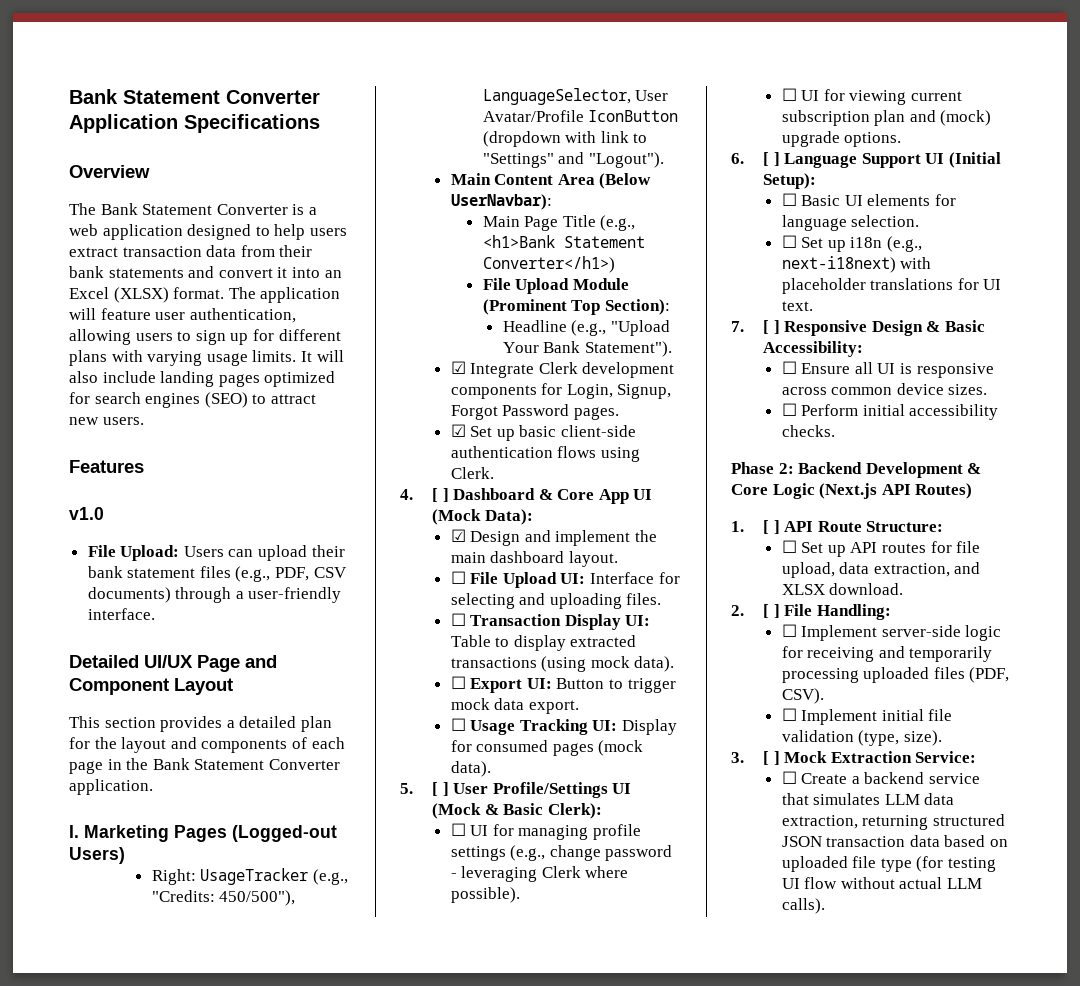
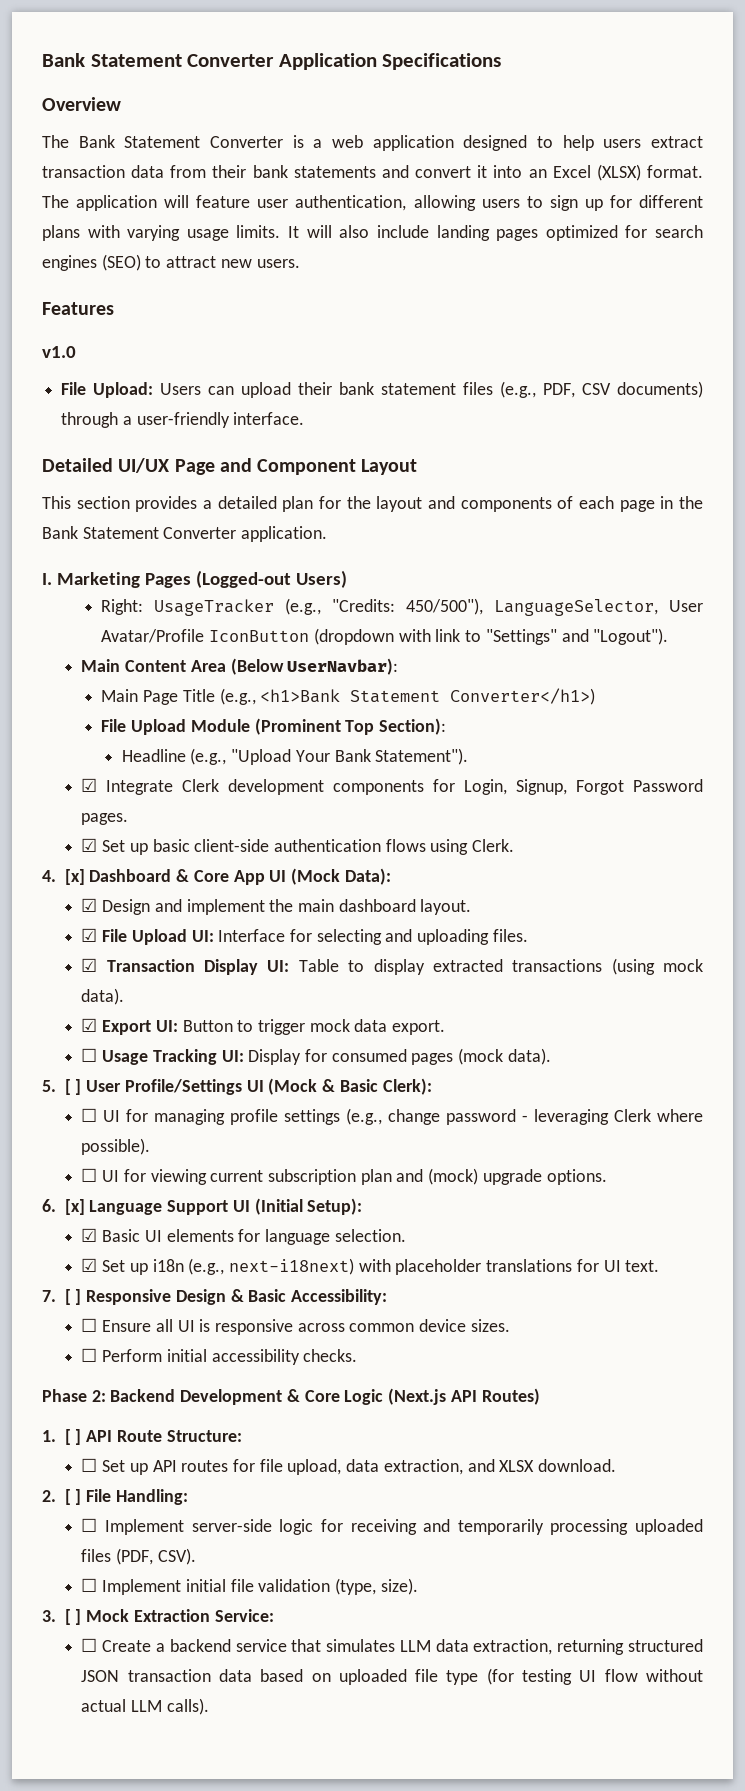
[431,488,449,502] [ ] -> [64,869,85,885] [x]
[450,571,466,584] ☐ -> [81,928,98,942] ☑
[450,613,466,626] ☐ -> [81,958,98,972] ☑
[450,676,466,689] ☐ -> [81,1018,98,1032] ☑
[762,152,780,166] [ ] -> [64,1199,85,1215] [x]
[781,193,797,206] ☐ -> [81,1228,98,1242] ☑
[781,235,797,248] ☐ -> [81,1258,98,1272] ☑

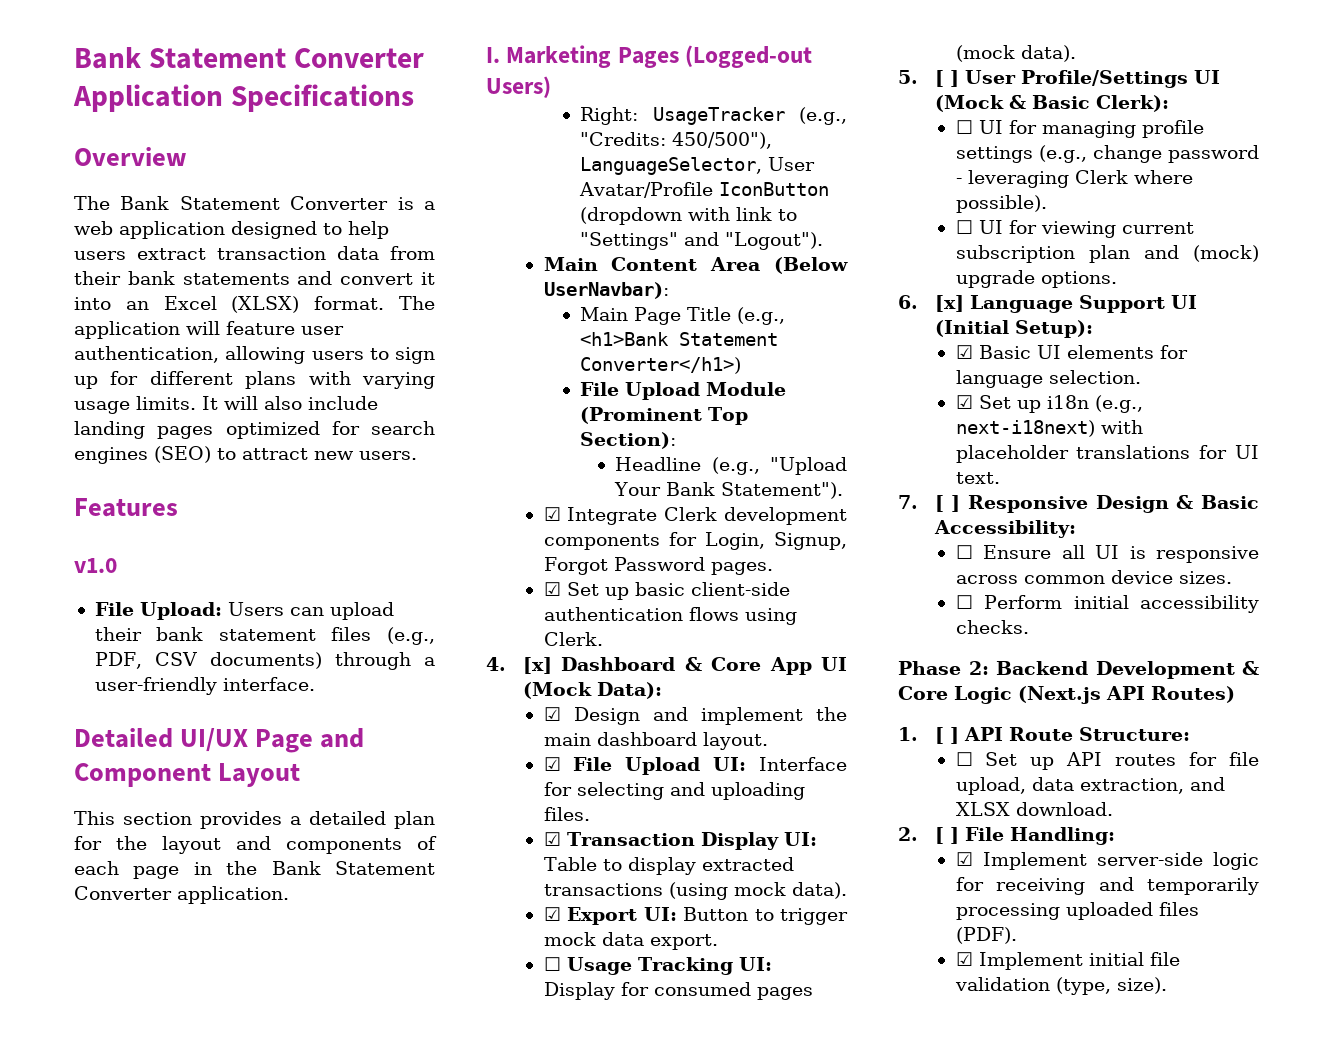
[81,1518,98,1532] ☐ -> [955,852,973,866] ☑
[116,1548,196,1565] [81,1578,98,1592] (PDF, CSV). // ☐ -> [955,927,1017,944] [955,952,973,966] (PDF). // ☑
[42,1609,274,1625] [81,1638,703,1655] [81,1668,703,1685] [81,1698,209,1715] // 3. [ ] Mock Extraction Service: // ☐ Create a backend service that simulates LLM data extraction, returning structured JSON transaction data based on uploaded file type (for testing UI flow without actual LLM calls). -> (1167, 985) none

